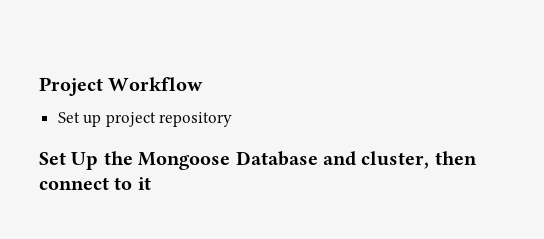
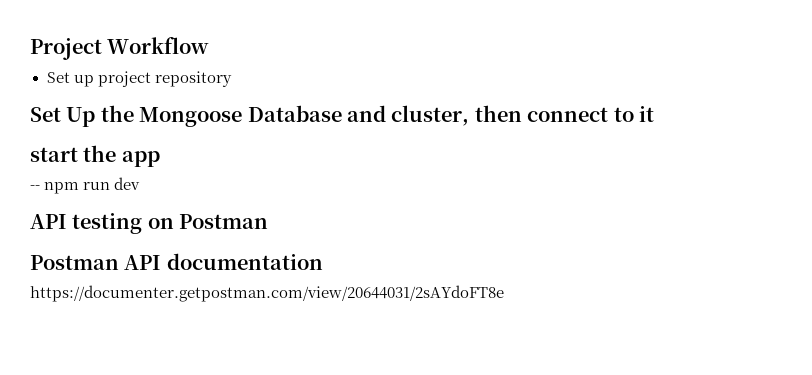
(151, 183) none -> [30,145,160,167] [30,177,141,194] [30,213,269,234] [30,253,323,270] [30,285,504,302] // start the app // -- npm run dev // API testing on Postman // Postman API documentation // https://documenter.getpostman.com/view/20644031/2sAYdoFT8e

